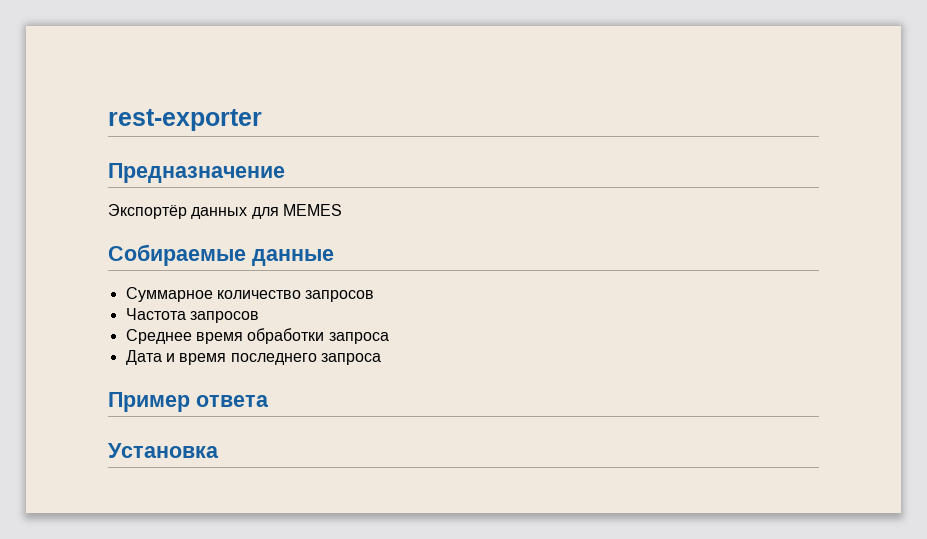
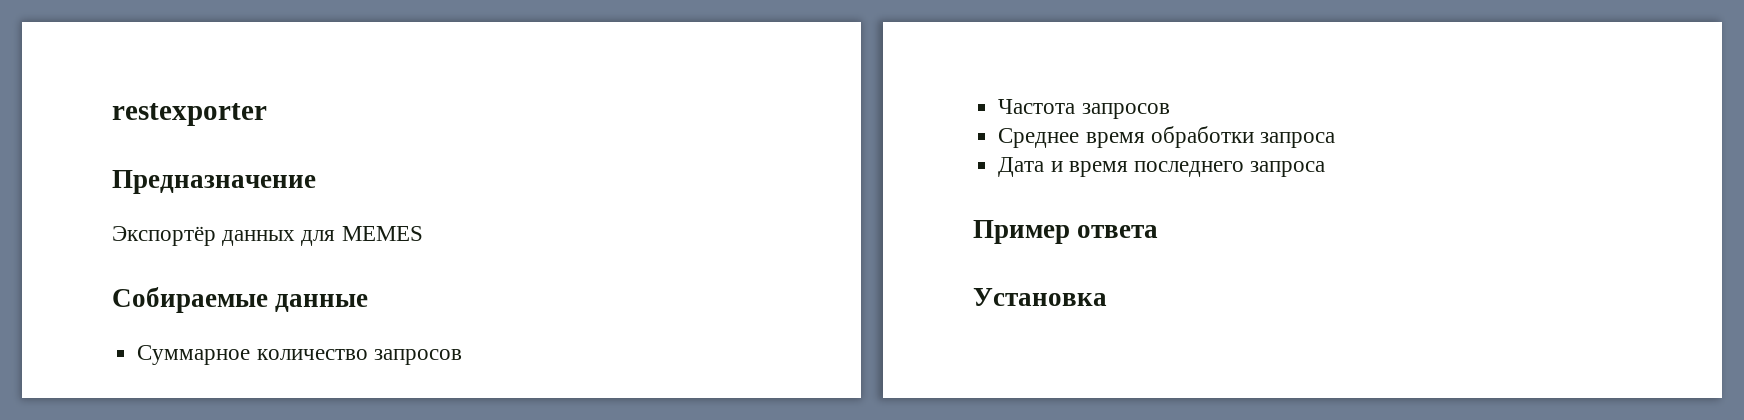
[108,109,262,131] rest-exporter -> [112,103,267,126] restexporter

